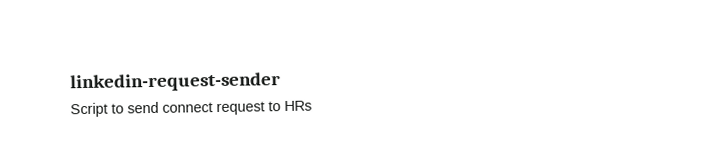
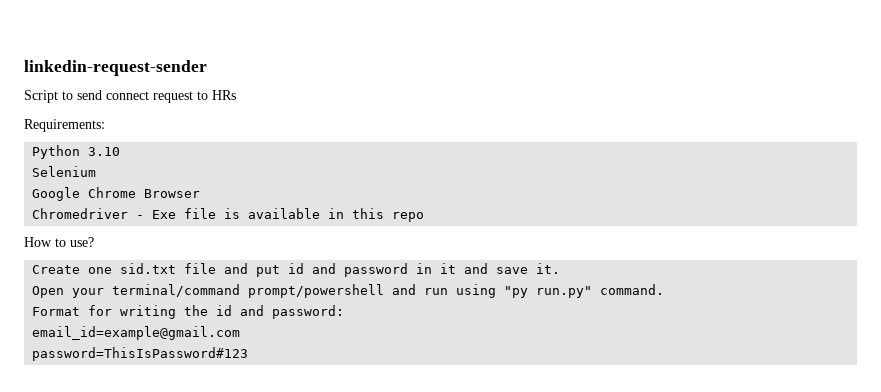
(312, 106) none -> [24,119,105,132] [32,145,121,159] [32,166,97,177] [32,187,201,201] [32,208,425,222] [24,237,94,247] [32,263,561,277] [32,284,665,298] [32,305,345,319] [32,326,241,340] [32,347,249,361] // Requirements: // Python 3.10 // Selenium // Google Chrome Browser // Chromedriver - Exe file is available in this repo // How to use? // Create one sid.txt file and put id and password in it and save it. // Open your terminal/command prompt/powershell and run using "py run.py" command. // Format for writing the id and password: // email_id=example@gmail.com // password=ThisIsPassword#123

